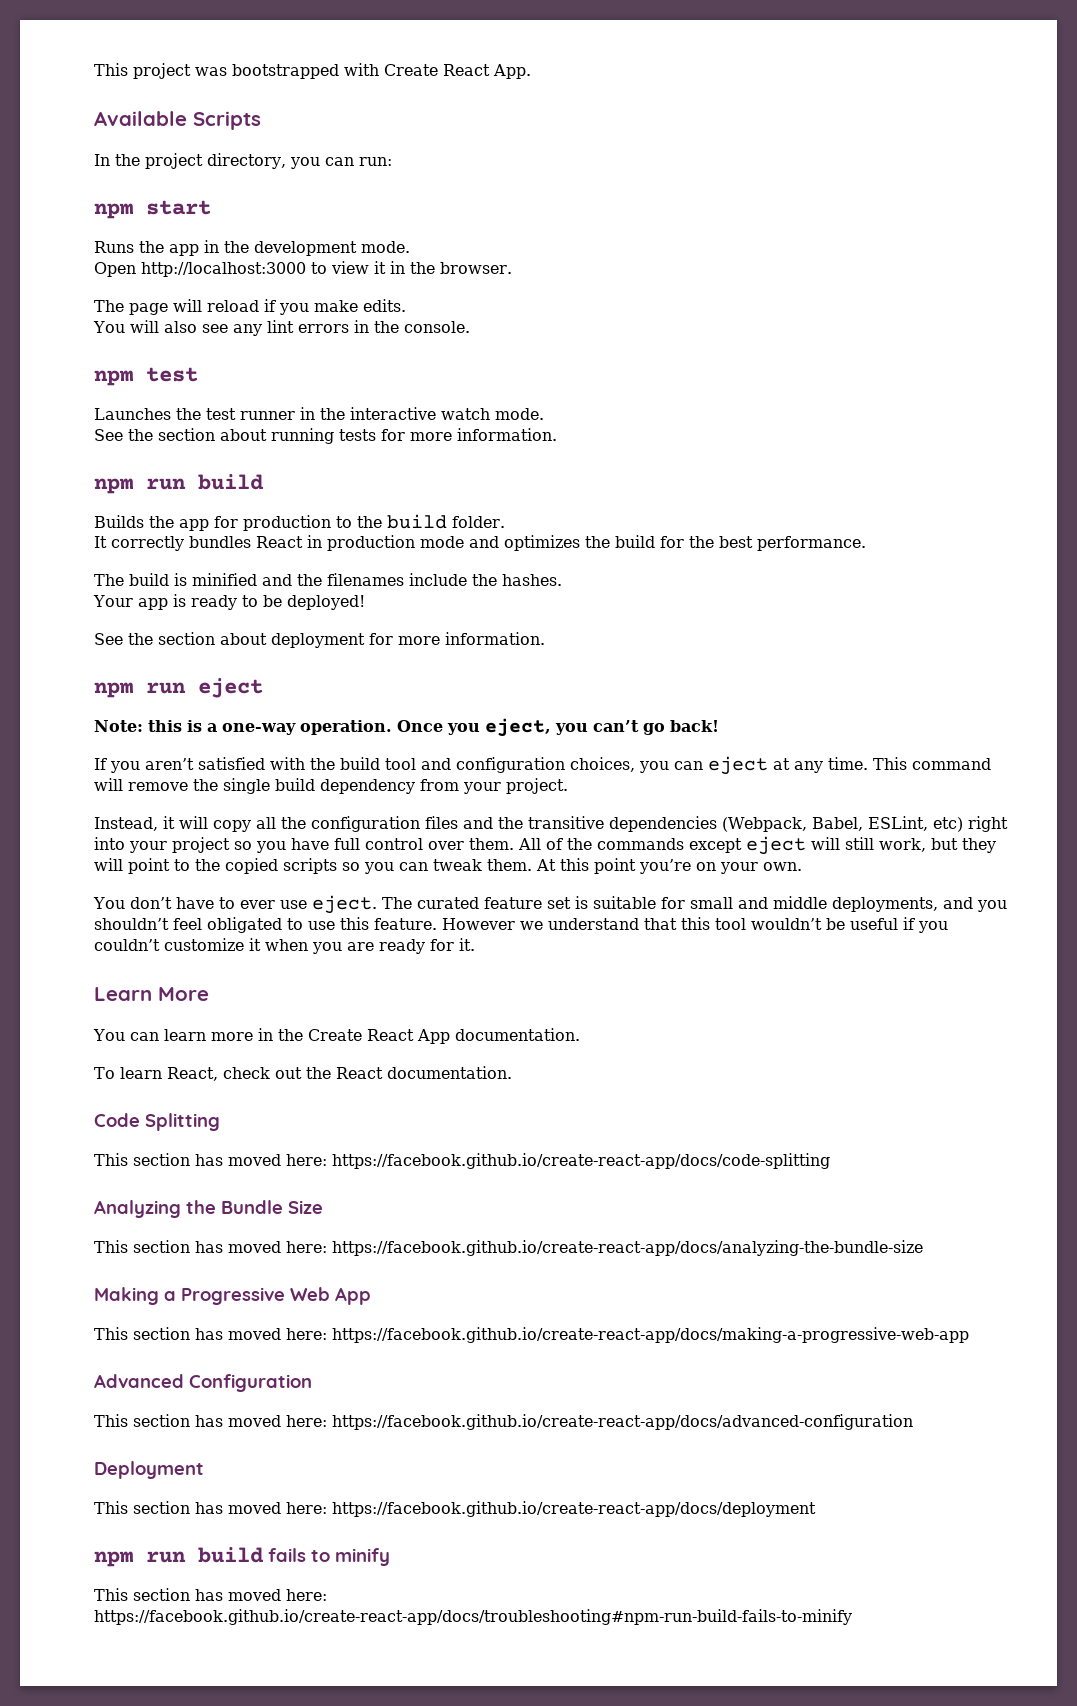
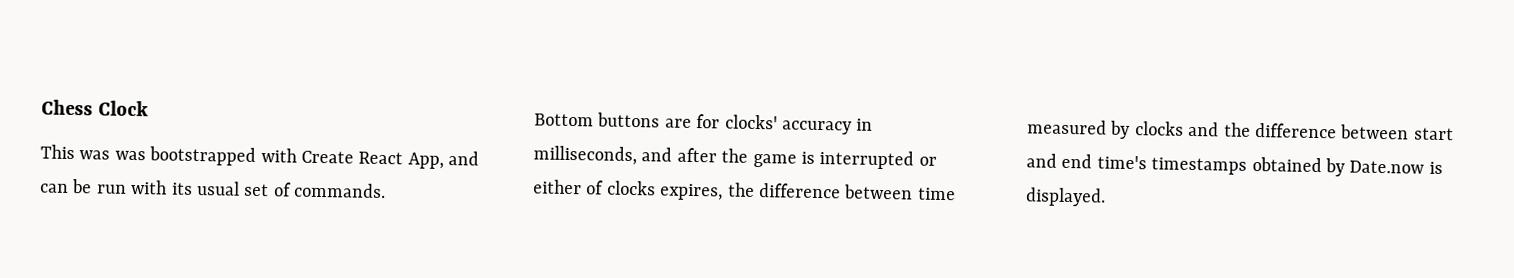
[94,63,191,79] This project -> [41,99,149,117] [40,144,111,160] Chess Clock // This was
[493,64,531,79] [94,111,261,130] [94,153,392,169] [94,200,211,219] [94,240,410,256] [94,261,512,277] [94,299,406,315] [93,320,470,336] [94,367,198,386] [94,407,544,420] [94,428,557,444] [94,474,264,494] [94,514,505,531] [94,535,866,551] [94,573,562,586] [93,594,365,610] [94,632,545,648] [94,678,263,698] [94,718,719,737] [94,756,991,775] [94,778,568,794] [94,816,1008,832] [94,836,996,855] [94,858,802,874] [93,895,1007,914] [94,917,948,933] [94,938,475,954] [94,987,209,1001] [93,1028,580,1044] [94,1066,512,1081] [94,1113,220,1131] [94,1153,830,1169] [94,1200,323,1218] [94,1240,923,1256] [94,1287,371,1305] [94,1327,969,1343] [94,1374,312,1392] [94,1414,913,1430] [94,1461,204,1479] [94,1501,816,1517] [94,1547,390,1567] [94,1588,327,1601] [94,1609,852,1625] App. // Available Scripts // In the project directory, you can run: // npm start // Runs the app in the development mode. // Open http://localhost:3000 to view it in the browser. // The page will reload if you make edits. // You will also see any lint errors in the console. // npm test // Launches the test runner in the interactive watch mode. // See the section about running tests for more information. // npm run build // Builds the app for production to the build folder. // It correctly bundles React in production mode and optimizes the build for the best performance. // The build is minified and the filenames include the hashes. // Your app is ready to be deployed! // See the section about deployment for more information. // npm run eject // Note: this is a one-way operation. Once you eject, you can’t go back! // If you aren’t satisfied with the build tool and configuration choices, you can eject at any time. This command will remove the single build dependency from your project. // Instead, it will copy all the configuration files and the transitive dependencies (Webpack, Babel, ESLint, etc) right into your project so you have full control over them. All of the commands except eject will still work, but they will point to the copied scripts so you can tweak them. At this point you’re on your own. // You don’t have to ever use eject. The curated feature set is suitable for small and middle deployments, and you shouldn’t feel obligated to use this feature. However we understand that this tool wouldn’t be useful if you couldn’t customize it when you are ready for it. // Learn More // You can learn more in the Create React App documentation. // To learn React, check out the React documentation. // Code Splitting // This section has moved here: https://facebook.github.io/create-react-app/docs/code-splitting // Analyzing the Bundle Size // This section has moved here: https://facebook.github.io/create-react-app/docs/analyzing-the-bundle-size // Making a Progressive Web App // This section has moved here: https://facebook.github.io/create-react-app/docs/making-a-progressive-web-app // Advanced Configuration // This section has moved here: https://facebook.github.io/create-react-app/docs/advanced-configuration // Deployment // This section has moved here: https://facebook.github.io/create-react-app/docs/deployment // npm run build fails to minify // This section has moved here: https://facebook.github.io/create-react-app/docs/troubleshooting#npm-run-build-fails-to-minify -> [407,151,480,169] [40,179,387,199] [534,112,874,135] [533,145,937,170] [533,179,956,201] [1027,119,1454,141] [1026,153,1443,177] [1025,187,1106,207] App, and can be run with its usual set of commands. // Bottom buttons are for clocks' accuracy in milliseconds, and after the game is interrupted or either of clocks expires, the difference between time measured by clocks and the difference between start and end time's timestamps obtained by Date.now is displayed.

